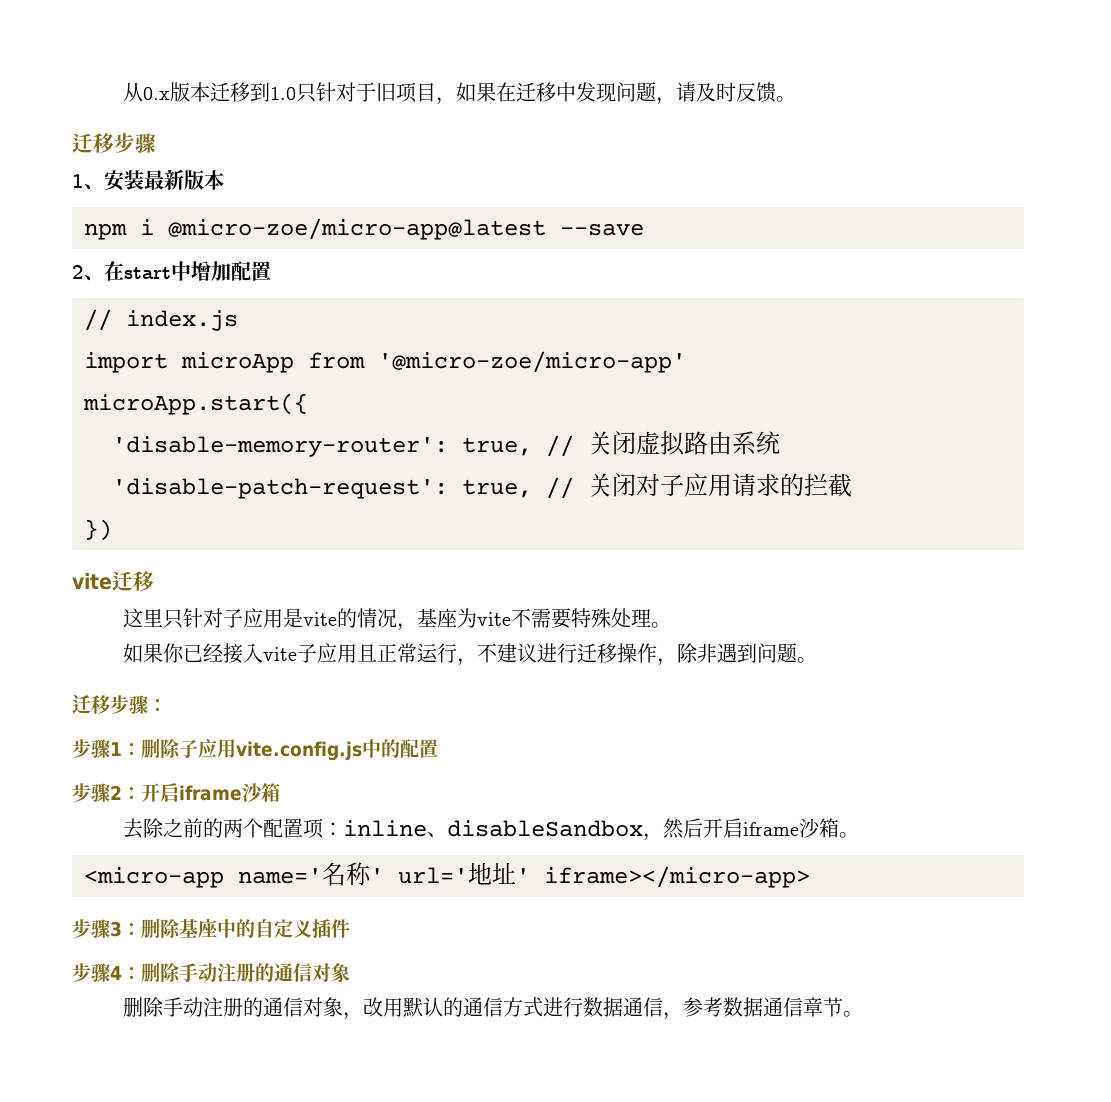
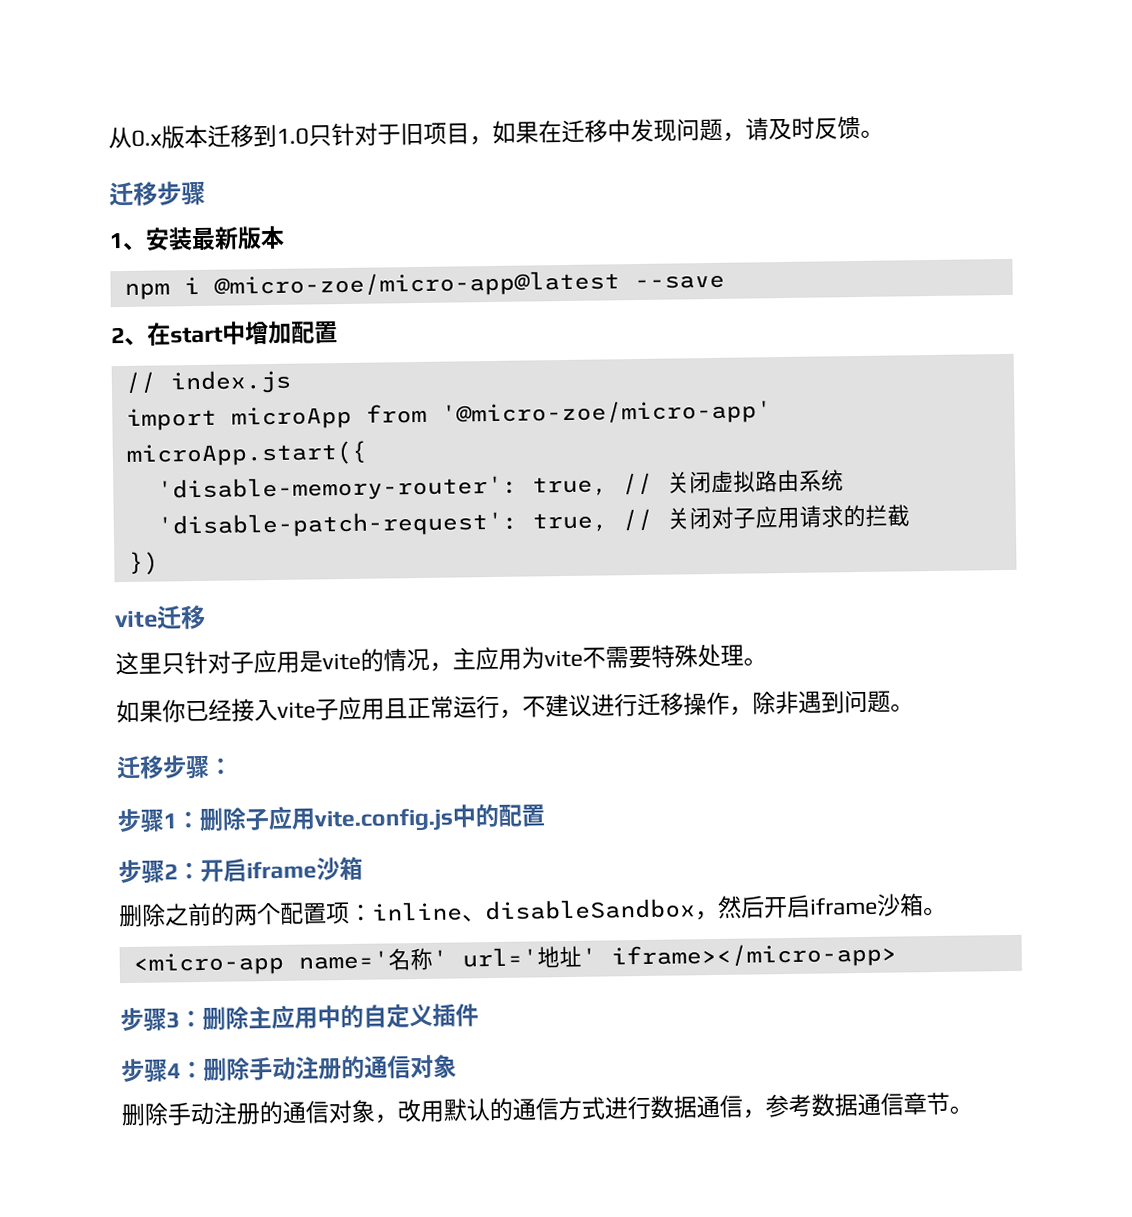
[416,608,457,628] 基座 -> [452,646,522,671] 主应用
[122,818,143,839] 去 -> [118,904,143,928] 删
[179,918,218,938] 基座 -> [248,1004,318,1030] 主应用

